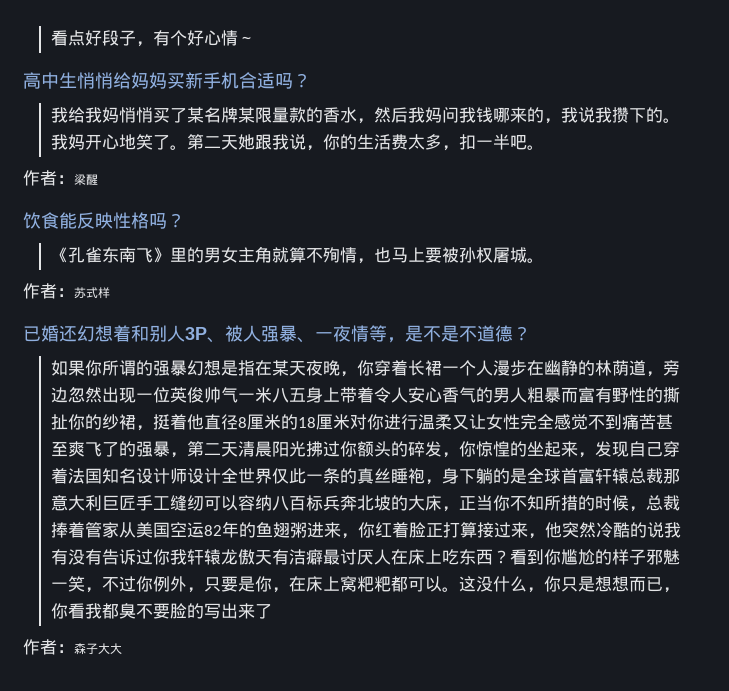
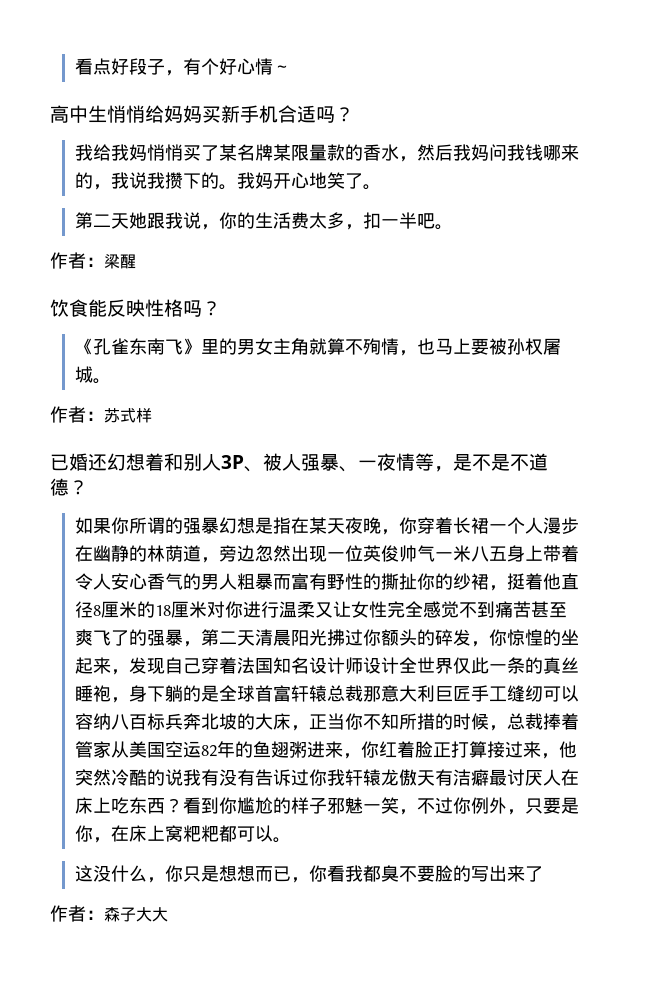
(187, 147) none -> (381, 187) //
(459, 589) none -> (291, 840) //

